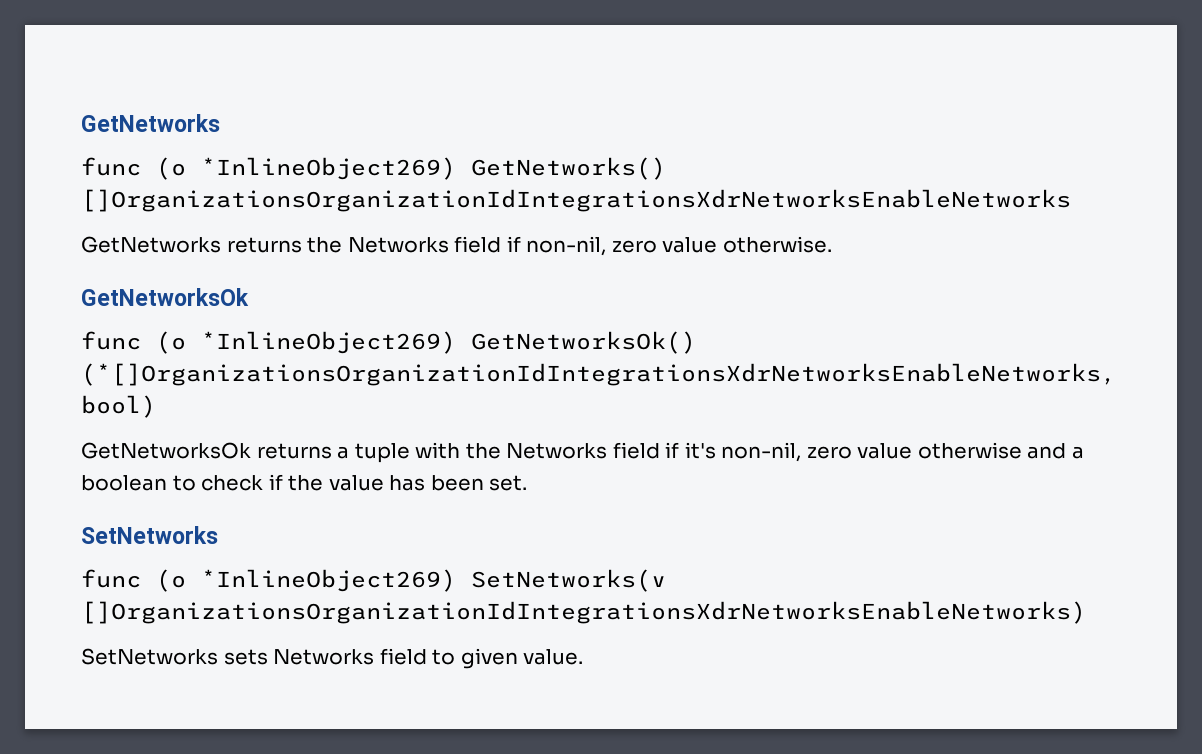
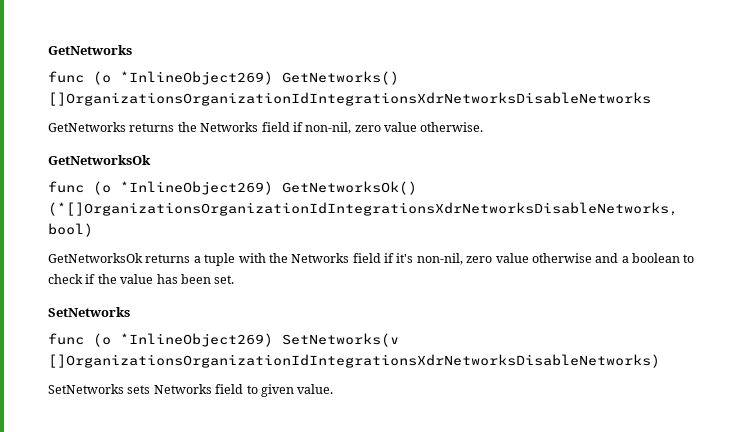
[81,189,1071,212] []OrganizationsOrganizationIdIntegrationsXdrNetworksEnableNetworks -> [48,92,651,106] []OrganizationsOrganizationIdIntegrationsXdrNetworksDisableNetworks
[81,363,1116,386] (*[]OrganizationsOrganizationIdIntegrationsXdrNetworksEnableNetworks, -> [48,202,678,216] (*[]OrganizationsOrganizationIdIntegrationsXdrNetworksDisableNetworks,
[81,601,1086,624] []OrganizationsOrganizationIdIntegrationsXdrNetworksEnableNetworks) -> [48,354,660,368] []OrganizationsOrganizationIdIntegrationsXdrNetworksDisableNetworks)

